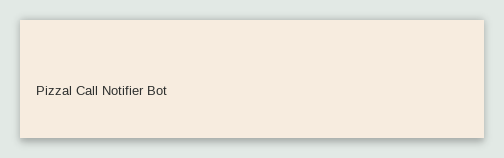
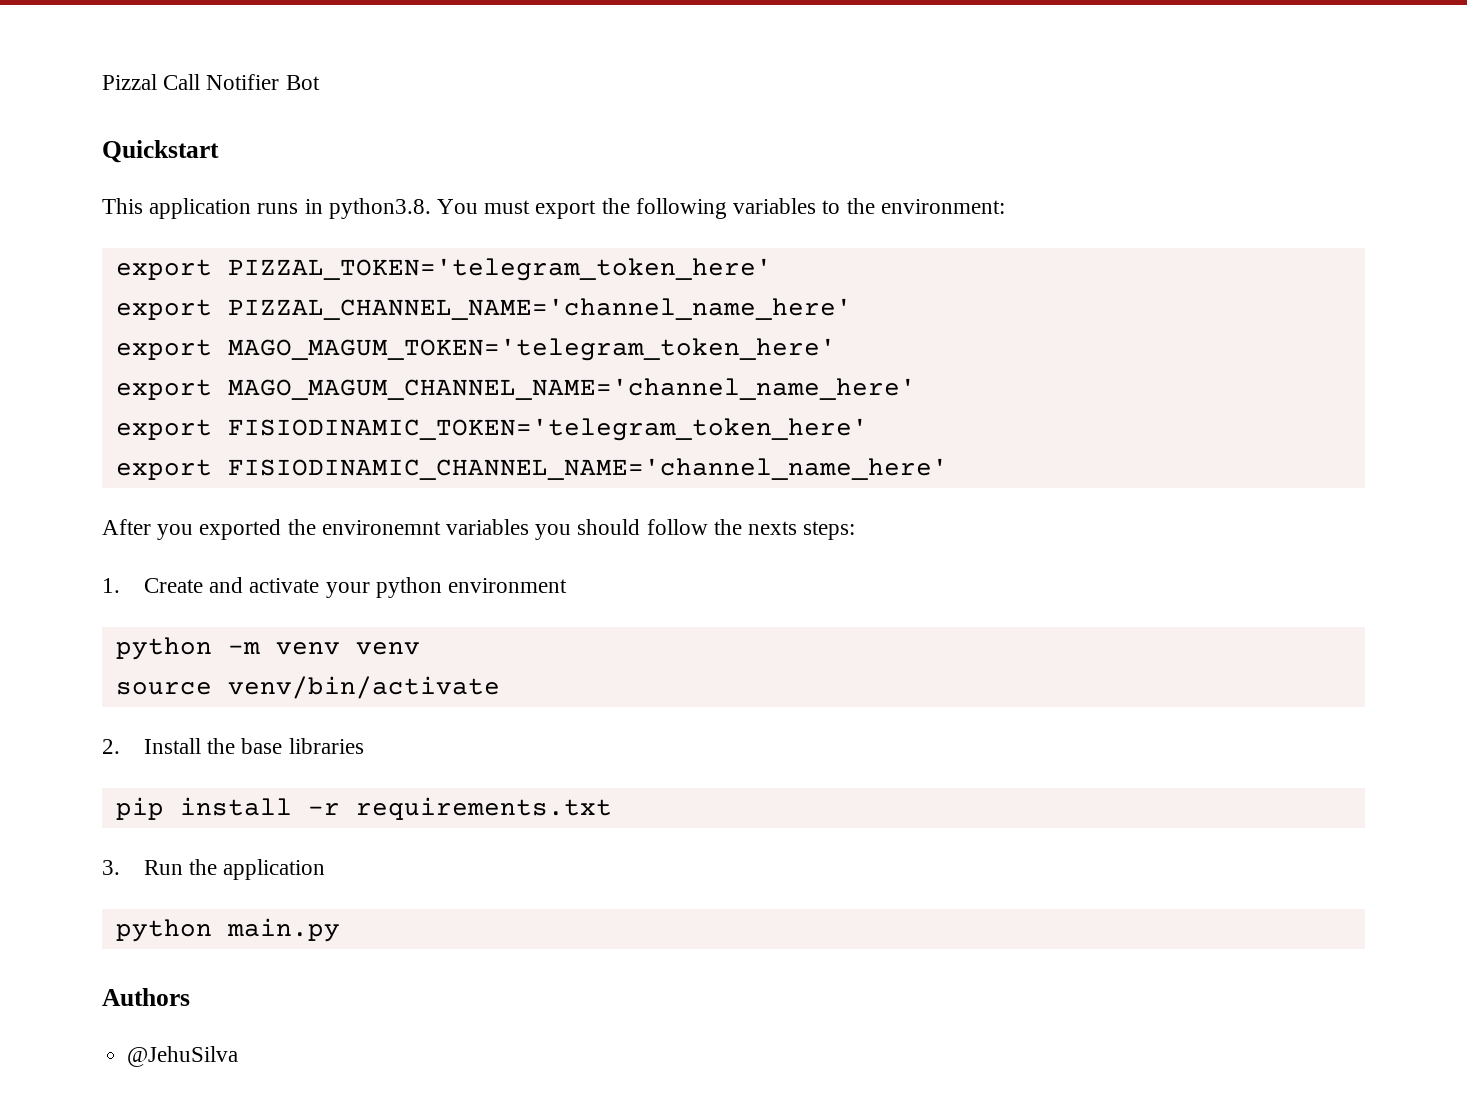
(167, 90) none -> [102,140,219,163] [102,198,1005,219] [115,258,772,281] [115,298,852,320] [115,338,836,361] [115,378,916,400] [115,418,868,441] [115,458,948,480] [102,519,856,540] [102,577,568,598] [115,637,420,660] [115,676,500,699] [102,738,364,754] [115,797,612,820] [102,859,326,880] [115,918,340,942] [102,988,190,1006] [127,1046,239,1067] // Quickstart // This application runs in python3.8. You must export the following variables to the environment: // export PIZZAL_TOKEN='telegram_token_here' // export PIZZAL_CHANNEL_NAME='channel_name_here' // export MAGO_MAGUM_TOKEN='telegram_token_here' // export MAGO_MAGUM_CHANNEL_NAME='channel_name_here' // export FISIODINAMIC_TOKEN='telegram_token_here' // export FISIODINAMIC_CHANNEL_NAME='channel_name_here' // After you exported the environemnt variables you should follow the nexts steps: // 1. Create and activate your python environment // python -m venv venv // source venv/bin/activate // 2. Install the base libraries // pip install -r requirements.txt // 3. Run the application // python main.py // Authors // @JehuSilva

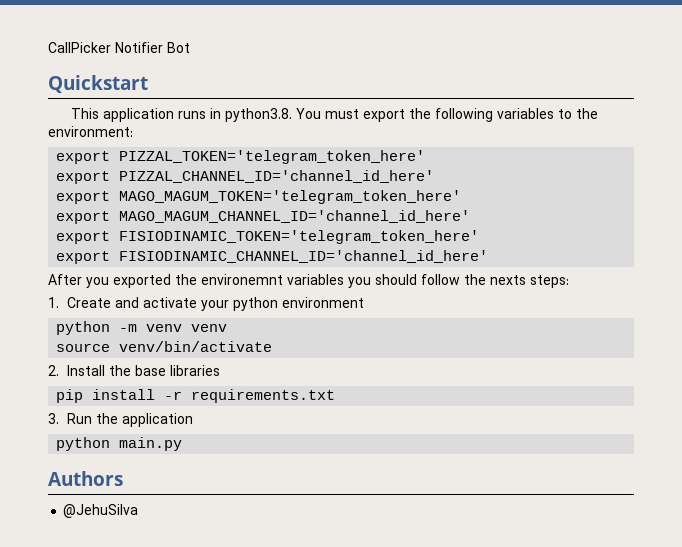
[102,74,201,90] Pizzal Call -> [48,42,111,53] CallPicker
[227,298,852,320] PIZZAL_CHANNEL_NAME='channel_name_here' -> [119,170,435,183] PIZZAL_CHANNEL_ID='channel_id_here'
[227,378,916,400] MAGO_MAGUM_CHANNEL_NAME='channel_name_here' -> [119,210,471,223] MAGO_MAGUM_CHANNEL_ID='channel_id_here'
[227,458,948,480] FISIODINAMIC_CHANNEL_NAME='channel_name_here' -> [119,250,489,263] FISIODINAMIC_CHANNEL_ID='channel_id_here'

